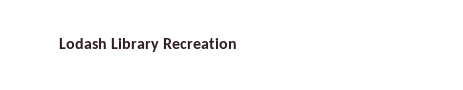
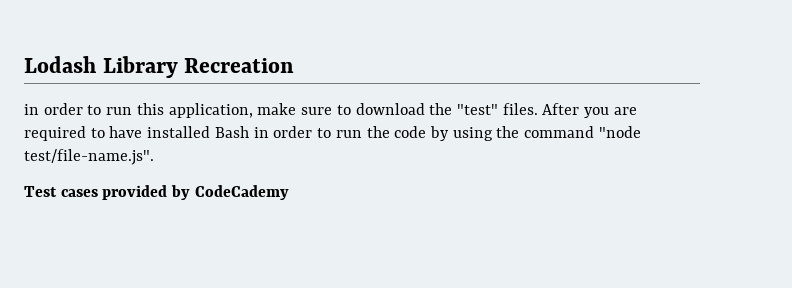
(238, 43) none -> [24,103,637,118] [24,126,641,141] [24,149,154,165] [24,185,289,200] // in order to run this application, make sure to download the "test" files. After you are required to have installed Bash in order to run the code by using the command "node test/file-name.js". // Test cases provided by CodeCademy

